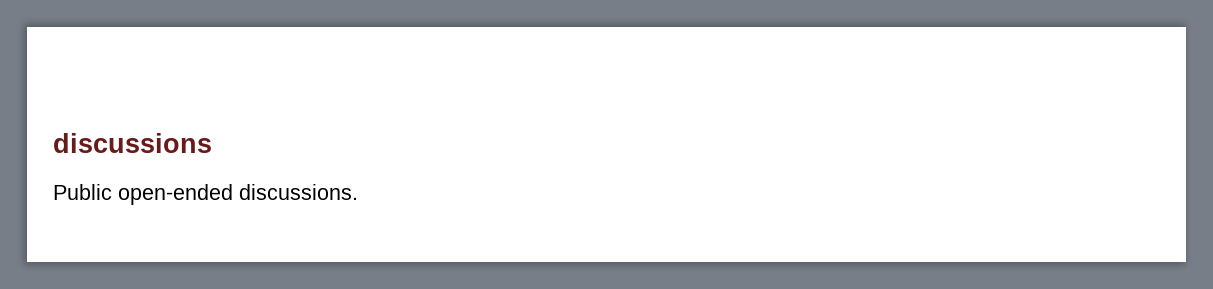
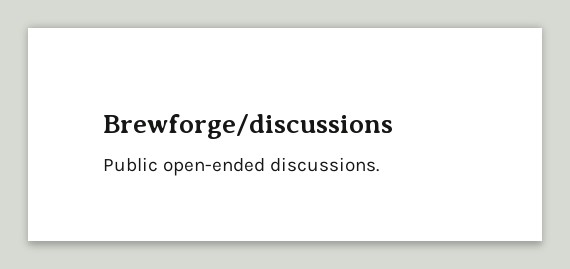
[53,133,212,153] discussions -> [103,114,393,139] Brewforge/discussions

